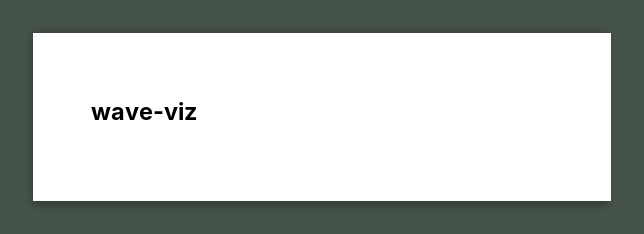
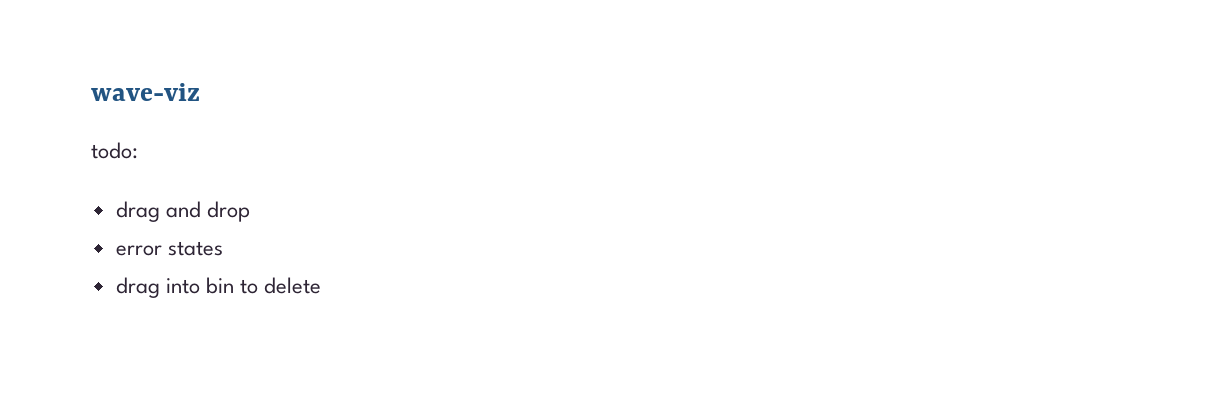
(197, 111) none -> [91,142,138,159] [115,201,250,222] [115,241,223,256] [115,277,322,298] // todo: // drag and drop // error states // drag into bin to delete

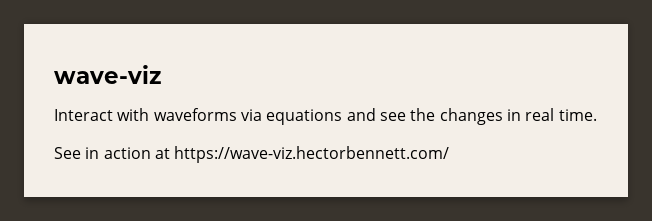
[91,142,138,159] [115,201,250,222] [115,241,223,256] [115,277,322,298] todo: // drag and drop // error states // drag into bin to delete -> [54,108,597,125] [54,146,450,163] Interact with waveforms via equations and see the changes in real time. // See in action at https://wave-viz.hectorbennett.com/

